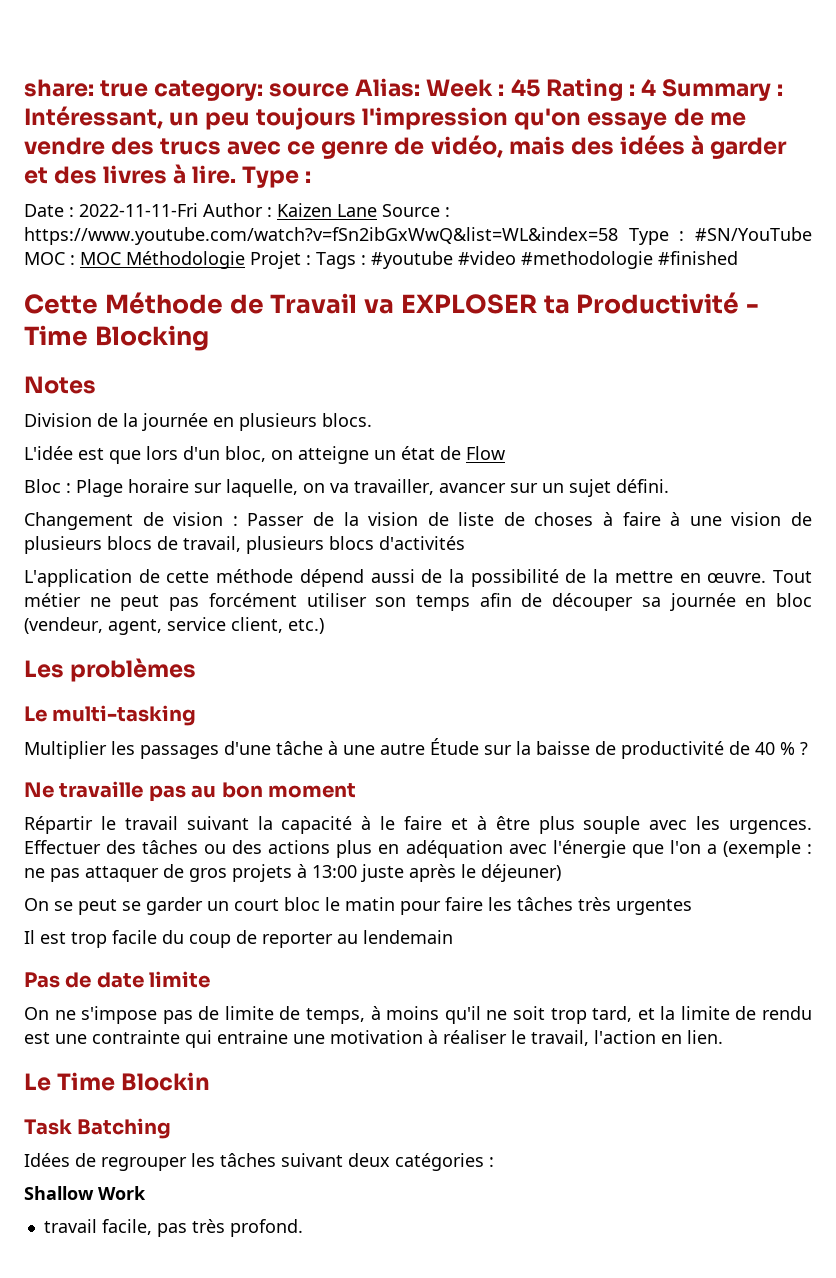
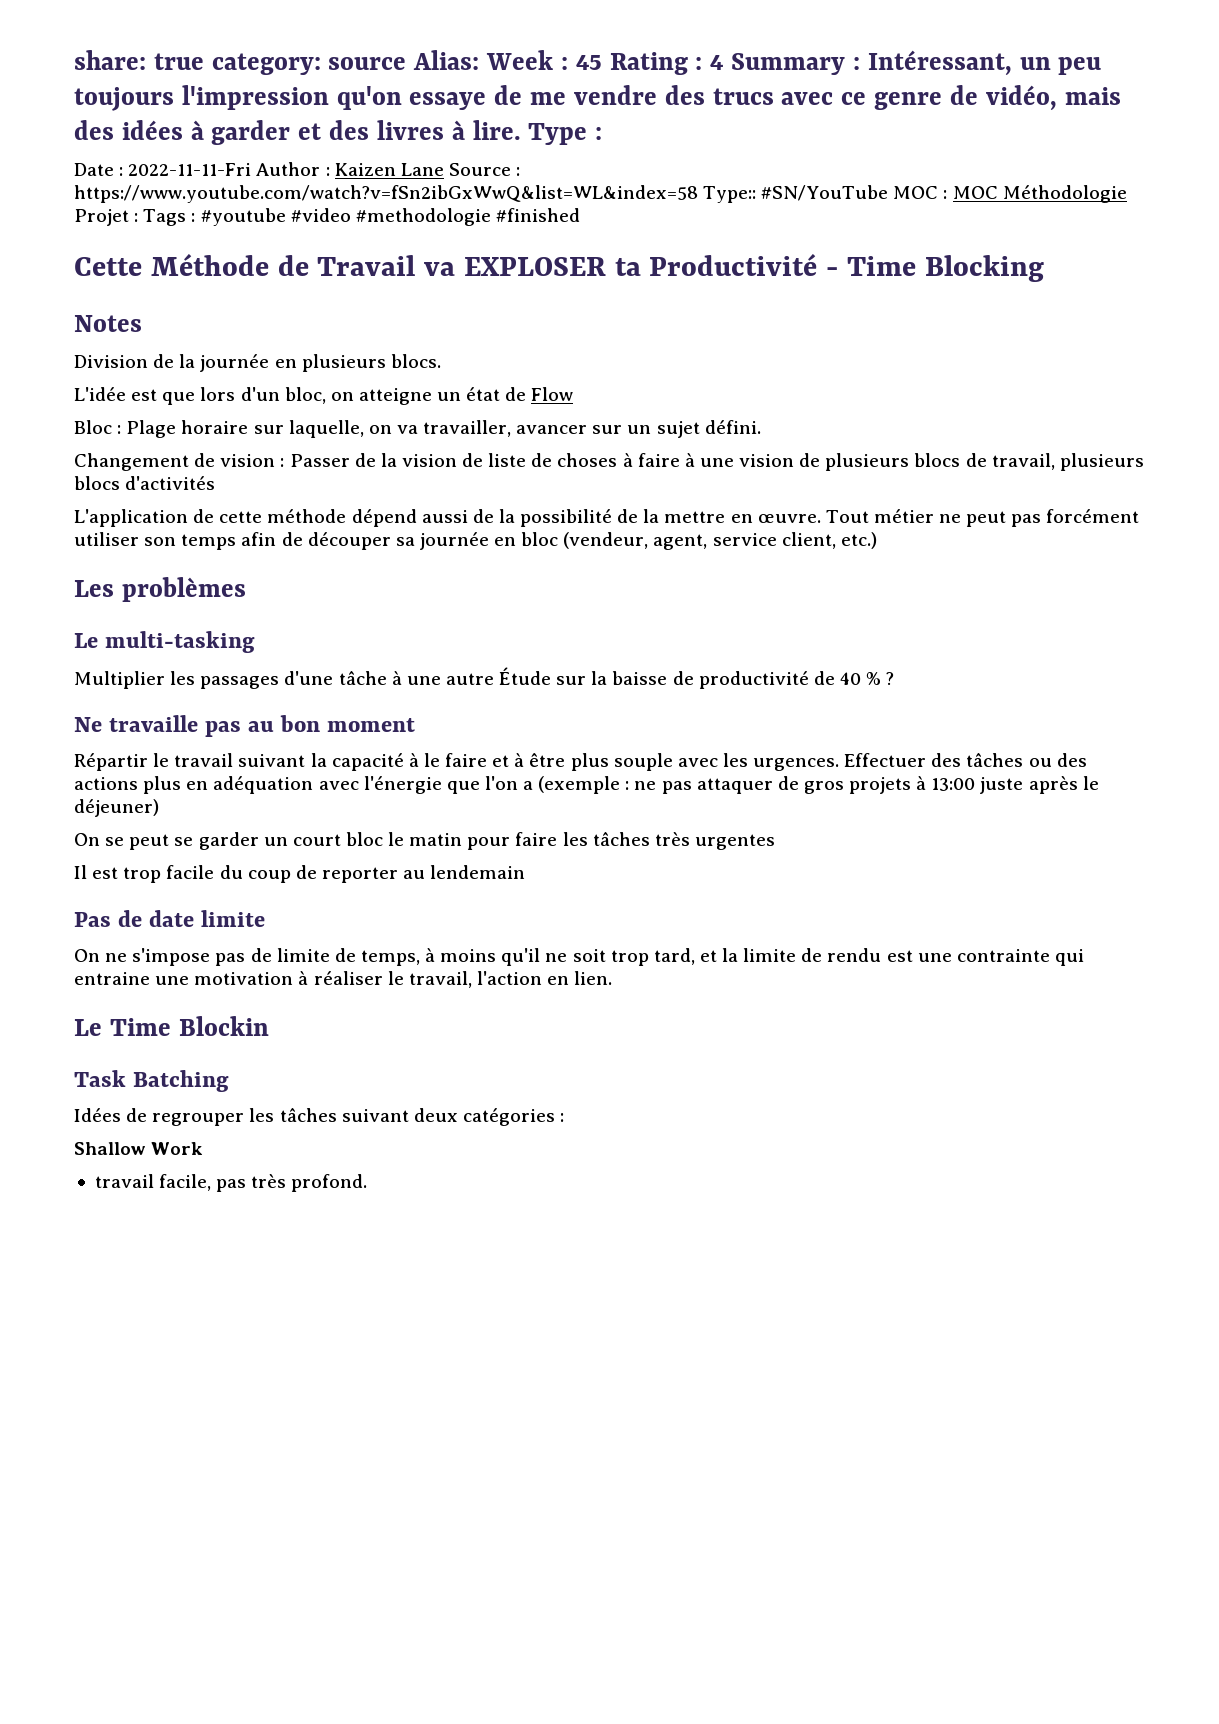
[628,228,685,245] Type : -> [703,186,757,203] Type::

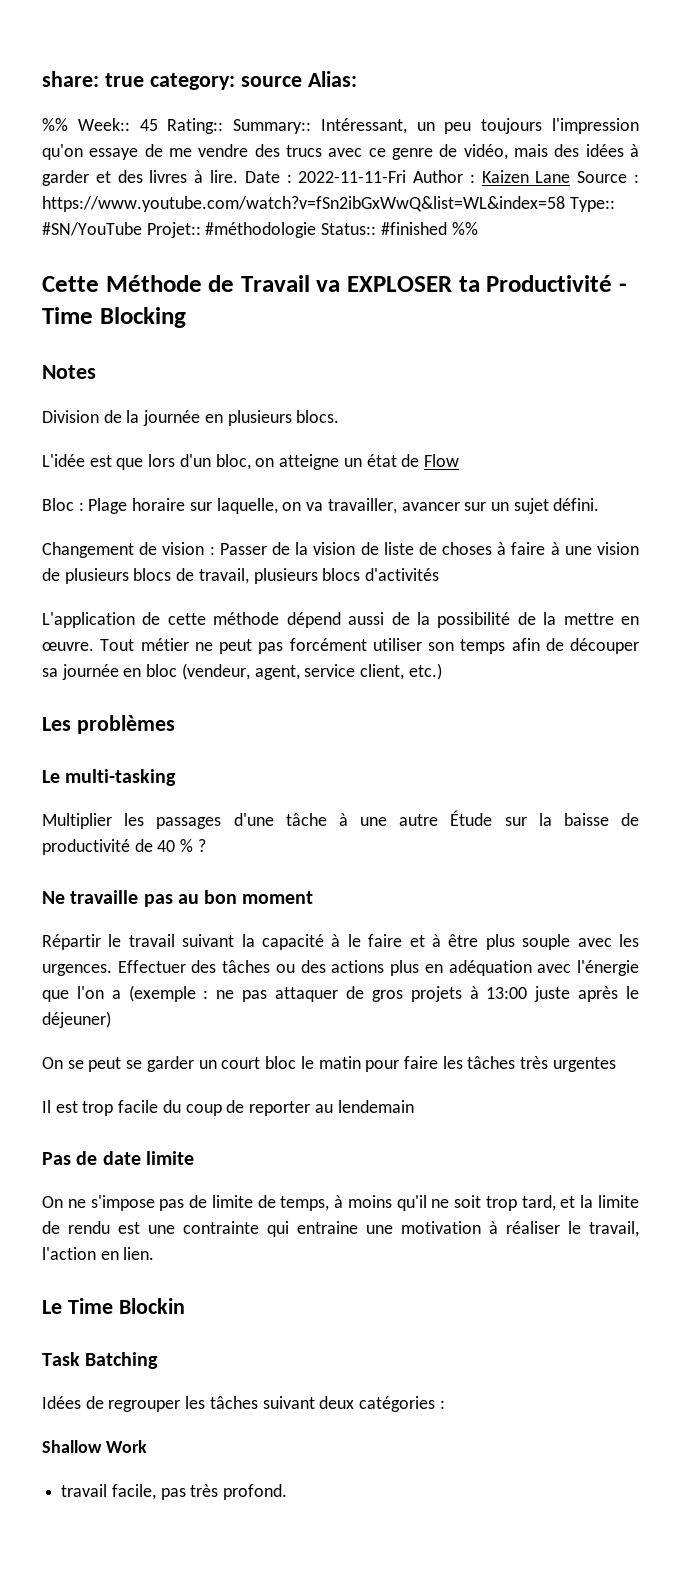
[486,50,860,75] Week : 45 Rating : 4 Summary : -> [42,118,312,134] // %% Week:: 45 Rating:: Summary::
[528,123,603,145] Type : // -> (238, 176) none
[893,185,1127,203] [74,208,491,226] MOC : MOC Méthodologie Projet : Tags : #youtube #video #methodologie -> [146,222,377,238] Projet:: #méthodologie Status::
(580, 215) none -> [451,222,478,235] %%

